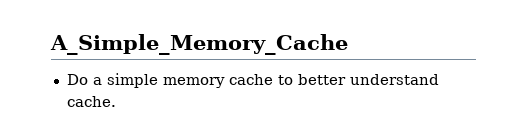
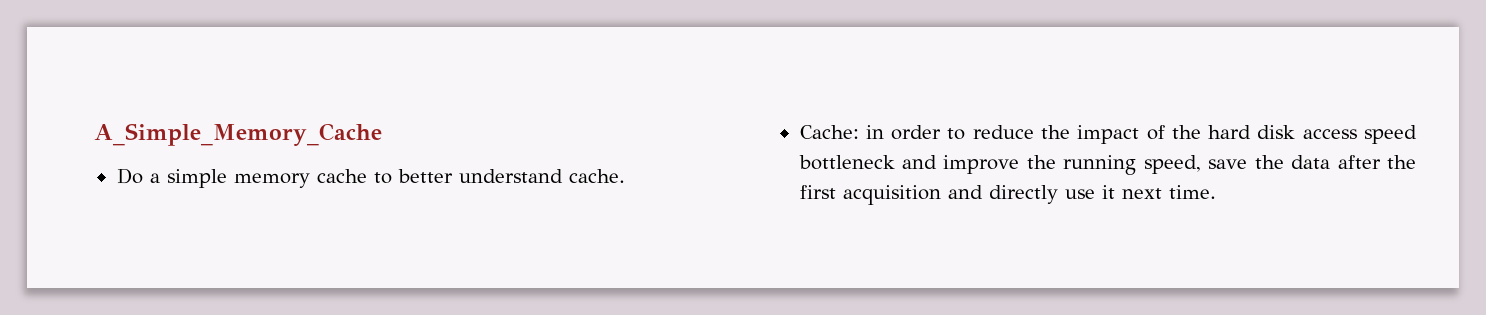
(116, 101) none -> [799,125,1418,144] [798,155,1416,175] [799,185,1216,205] // Cache: in order to reduce the impact of the hard disk access speed bottleneck and improve the running speed, save the data after the first acquisition and directly use it next time.

